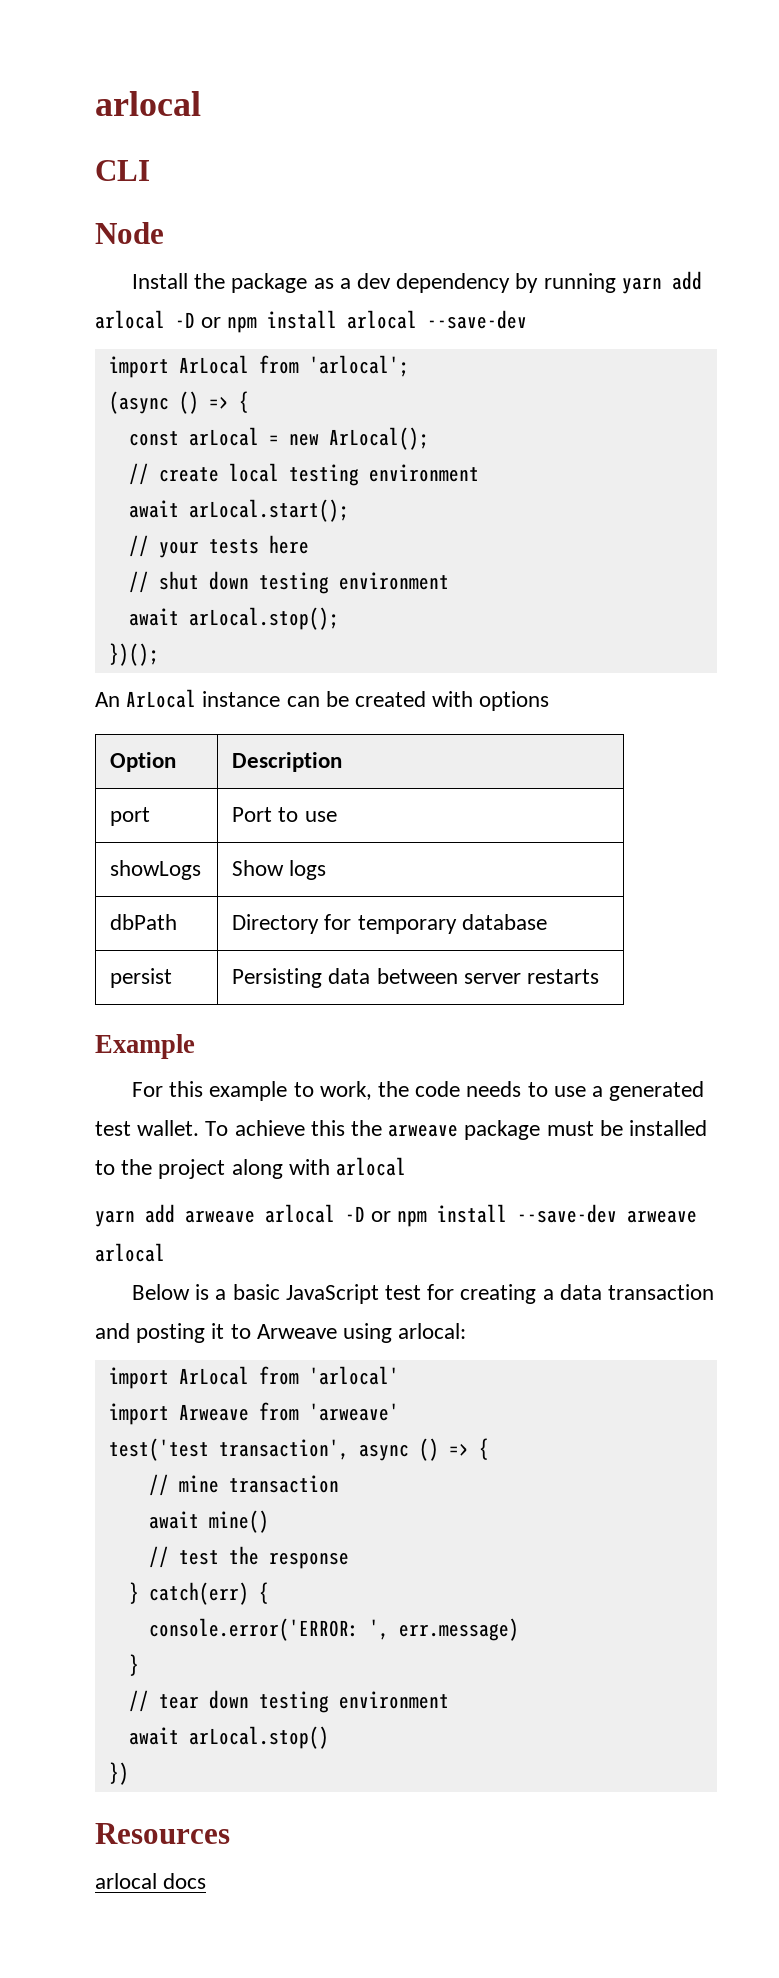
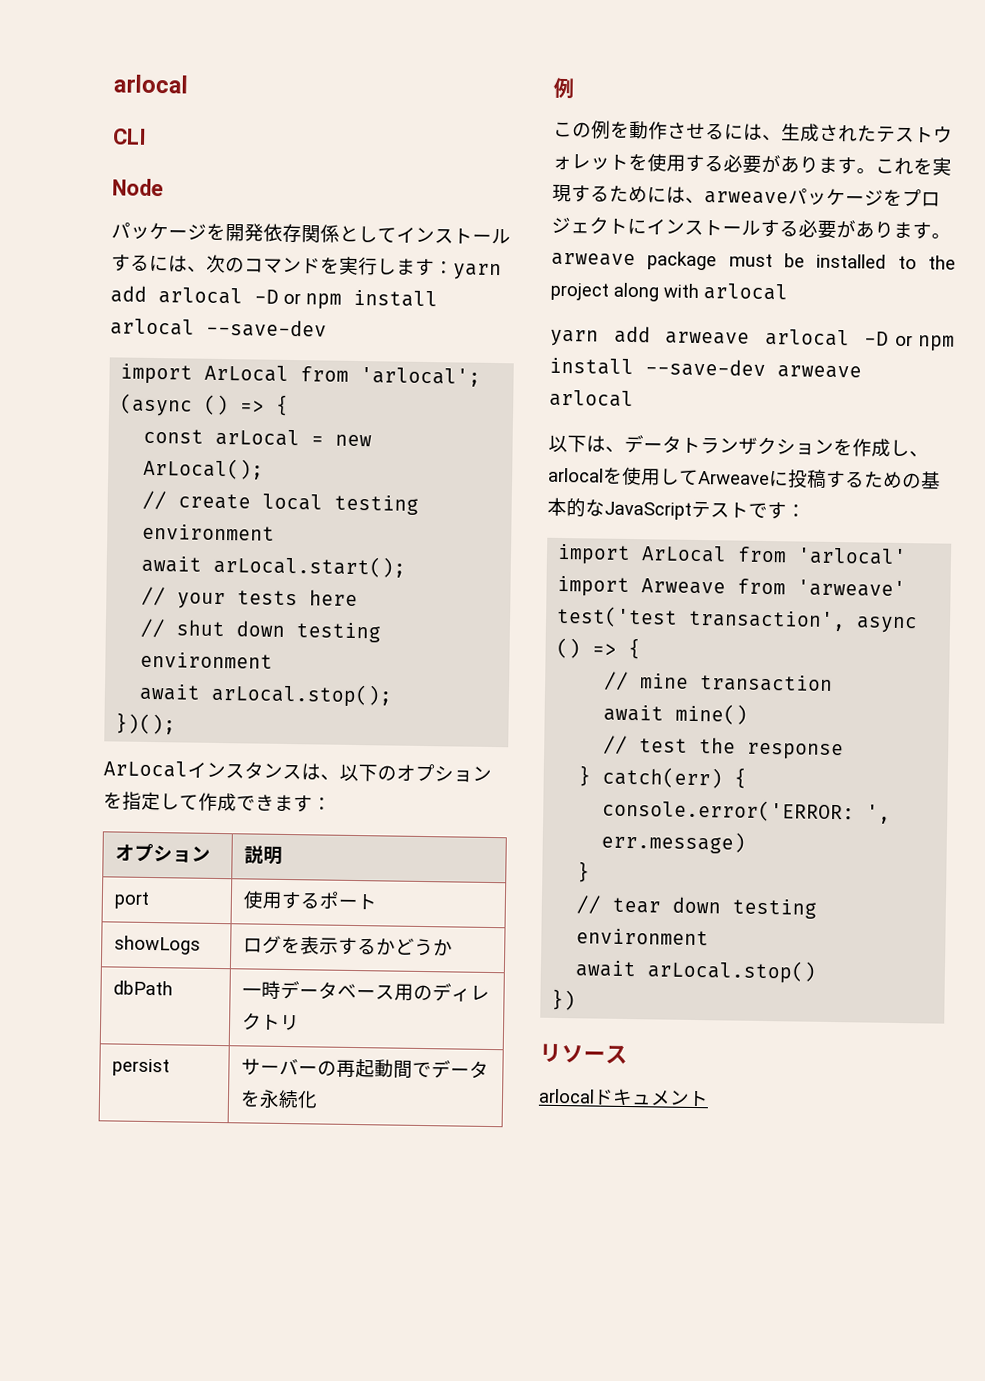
[132,273,616,293] Install the package as a dev dependency by running -> [111,222,511,245] [111,254,454,277] パッケージを開発依存関係としてインストールするには、次のコマンドを実行します：
[95,689,550,711] [110,752,177,772] [232,752,343,772] [110,807,151,826] [232,807,337,822] [110,860,202,880] [232,860,327,880] [110,914,178,930] [232,914,547,934] [110,968,173,988] [232,968,600,988] [95,1034,195,1059] [132,1081,705,1101] [95,1120,383,1136] An ArLocal instance can be created with options // Option | Description // port | Port to use // showLogs | Show logs // dbPath | Directory for temporary database // persist | Persisting data between server restarts // Example // For this example to work, the code needs to use a generated test wallet. To achieve this the -> [103,760,492,783] [103,791,332,813] [114,843,211,863] [243,845,283,865] [113,891,150,909] [242,890,377,910] [113,935,201,955] [242,935,453,957] [112,980,173,996] [241,980,490,1002] [240,1012,300,1031] [111,1058,170,1077] [240,1058,489,1079] [239,1089,318,1109] [553,77,574,99] [553,120,953,143] [552,153,952,176] [552,184,941,207] [551,216,951,240] ArLocalインスタンスは、以下のオプションを指定して作成できます： // オプション | 説明 // port | 使用するポート // showLogs | ログを表示するかどうか // dbPath | 一時データベース用のディレクトリ // persist | サーバーの再起動間でデータを永続化 // 例 // この例を動作させるには、生成されたテストウォレットを使用する必要があります。これを実現するためには、arweaveパッケージをプロジェクトにインストールする必要があります。
[132,1284,715,1304] [95,1323,467,1343] Below is a basic JavaScript test for creating a data transaction and posting it to Arweave using arlocal: -> [548,434,929,458] [548,466,941,490] [547,497,806,520] 以下は、データトランザクションを作成し、arlocalを使用してArweaveに投稿するための基本的なJavaScriptテストです：
[95,1823,230,1844] [95,1873,207,1889] Resources // arlocal docs -> [539,1043,628,1065] [538,1088,709,1107] リソース // arlocalドキュメント

